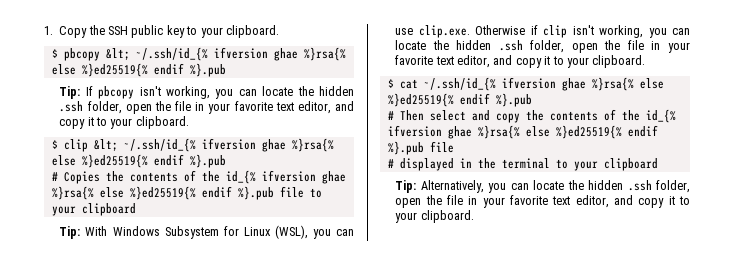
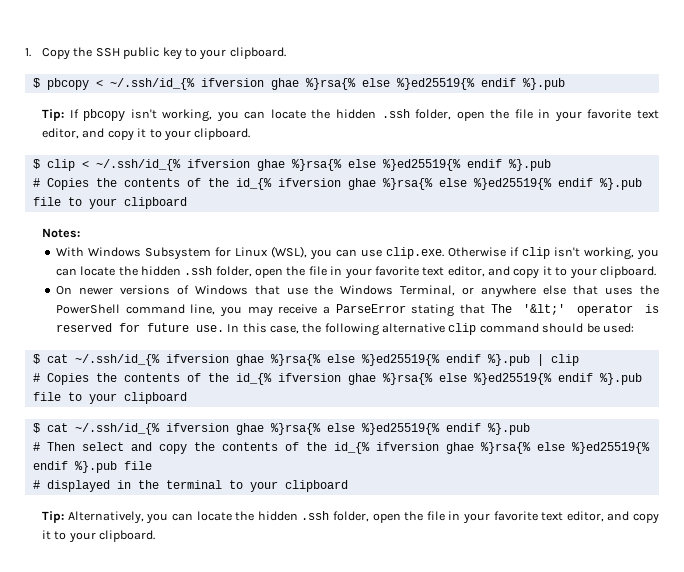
[105,48,130,60] &lt; -> [95,80,103,87] <
[93,139,118,151] &lt; -> [81,161,89,168] <
[59,226,81,239] Tip: -> [42,228,81,238] Notes: //
(646, 61) none -> [55,285,659,298] [55,304,659,317] [55,323,634,336] [32,354,579,366] [32,373,642,385] [32,392,187,404] // On newer versions of Windows that use the Windows Terminal, or anywhere else that uses the PowerShell command line, you may receive a ParseError stating that The '&lt;' operator is reserved for future use. In this case, the following alternative clip command should be used: // $ cat ~/.ssh/id_{% ifversion ghae %}rsa{% else %}ed25519{% endif %}.pub | clip // # Copies the contents of the id_{% ifversion ghae %}rsa{% else %}ed25519{% endif %}.pub file to your clipboard

